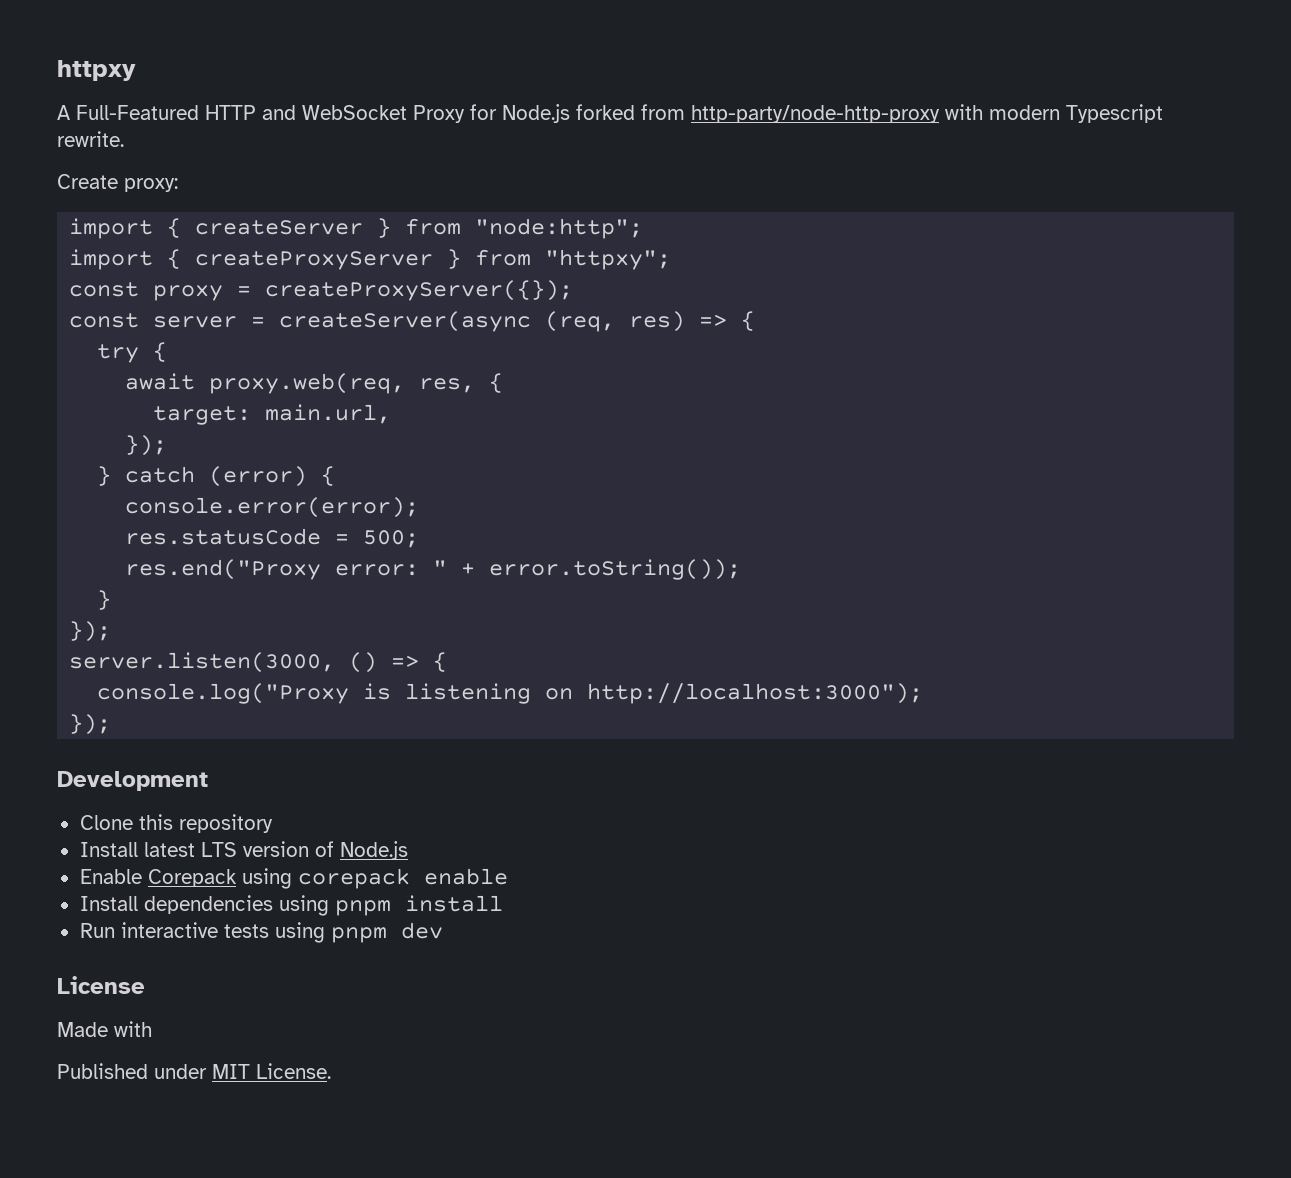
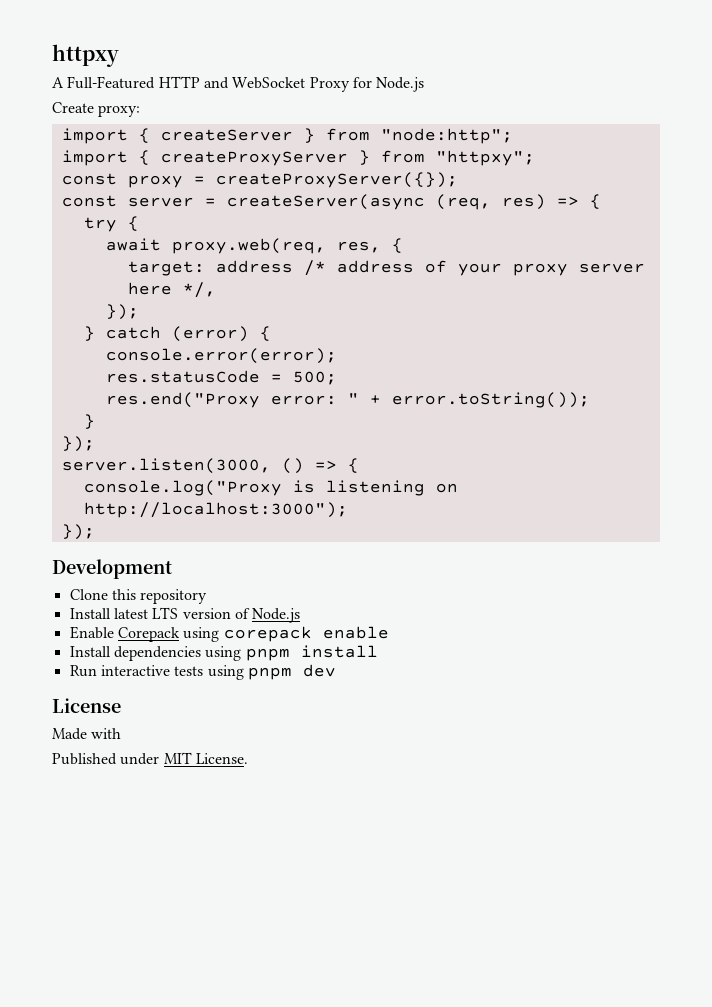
[576,104,1163,123] [57,131,124,147] forked from http-party/node-http-proxy with modern Typescript rewrite. -> (425, 84) none
[265,404,392,424] main.url, -> [215,260,645,276] [127,282,216,298] address /* address of your proxy server here */,

